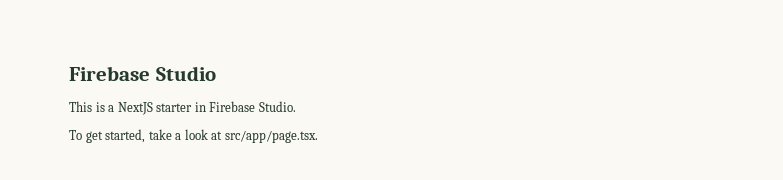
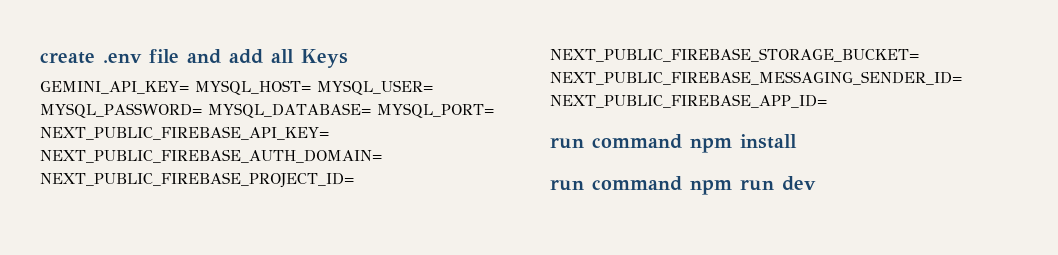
[69,66,216,81] [69,101,296,115] [69,129,318,143] Firebase Studio // This is a NextJS starter in Firebase Studio. // To get started, take a look at src/app/page.tsx. -> [40,49,348,68] [40,80,433,95] [40,103,494,118] [40,126,329,140] [40,149,382,163] [40,172,354,188] [550,48,919,62] [550,71,962,85] [550,94,827,108] [550,134,797,153] [550,176,816,195] create .env file and add all Keys // GEMINI_API_KEY= MYSQL_HOST= MYSQL_USER= MYSQL_PASSWORD= MYSQL_DATABASE= MYSQL_PORT= NEXT_PUBLIC_FIREBASE_API_KEY= NEXT_PUBLIC_FIREBASE_AUTH_DOMAIN= NEXT_PUBLIC_FIREBASE_PROJECT_ID= NEXT_PUBLIC_FIREBASE_STORAGE_BUCKET= NEXT_PUBLIC_FIREBASE_MESSAGING_SENDER_ID= NEXT_PUBLIC_FIREBASE_APP_ID= // run command npm install // run command npm run dev

